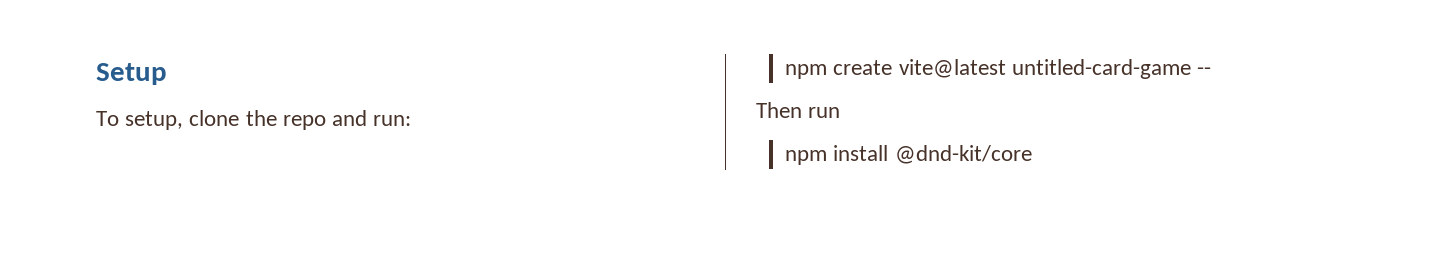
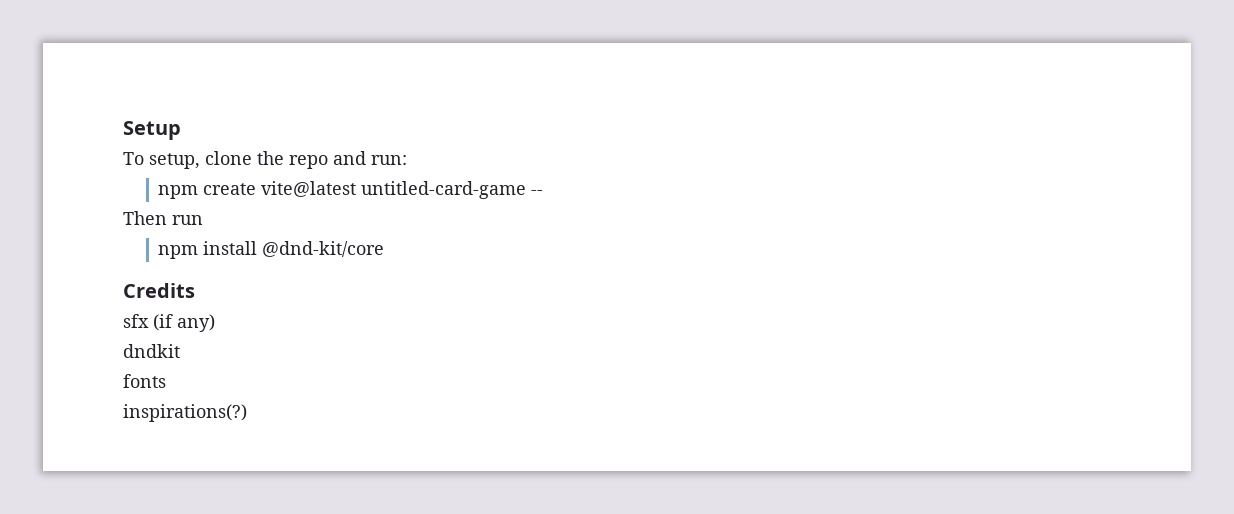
(1032, 154) none -> [123,283,195,298] [123,314,215,332] [123,344,180,358] [123,374,166,388] [123,404,247,422] // Credits // sfx (if any) // dndkit // fonts // inspirations(?)

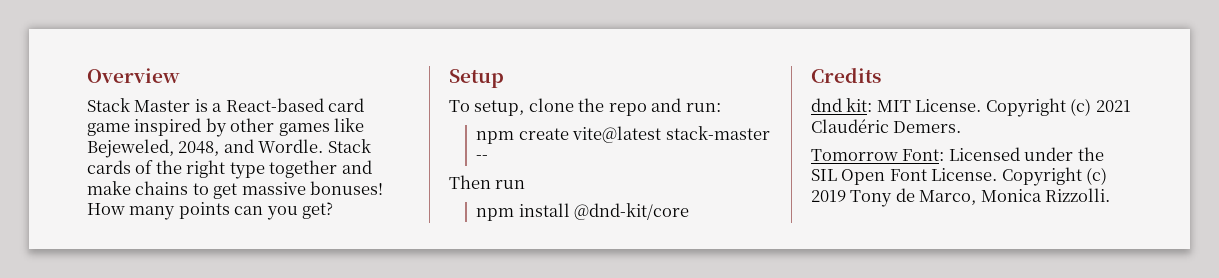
(123, 130) none -> [87,68,180,83] [87,98,365,112] [87,118,365,137] [87,139,371,158] [87,160,372,179] [87,181,384,199] [87,202,334,220] Overview // Stack Master is a React-based card game inspired by other games like Bejeweled, 2048, and Wordle. Stack cards of the right type together and make chains to get massive bonuses! How many points can you get? //
[361,181,527,199] untitled-card-game -> [665,126,770,140] stack-master
[123,314,215,332] [123,344,180,358] [123,374,166,388] [123,404,247,422] sfx (if any) // dndkit // fonts // inspirations(?) -> [811,98,1131,117] [811,119,962,133] [811,147,1104,161] [811,167,1108,186] [811,188,1111,207] dnd kit: MIT License. Copyright (c) 2021 Claudéric Demers. // Tomorrow Font: Licensed under the SIL Open Font License. Copyright (c) 2019 Tony de Marco, Monica Rizzolli.

